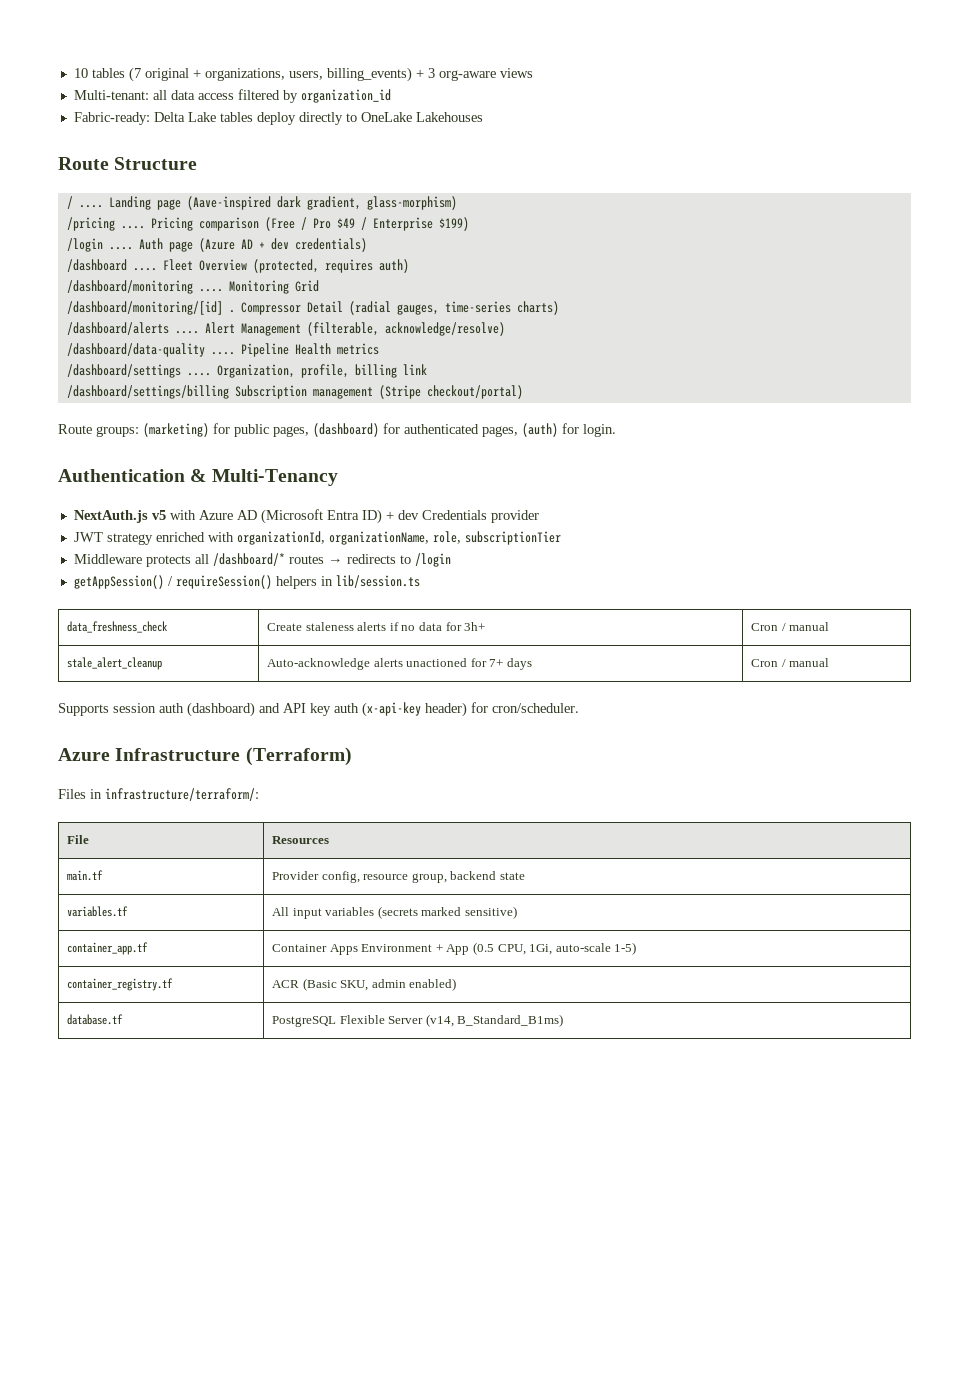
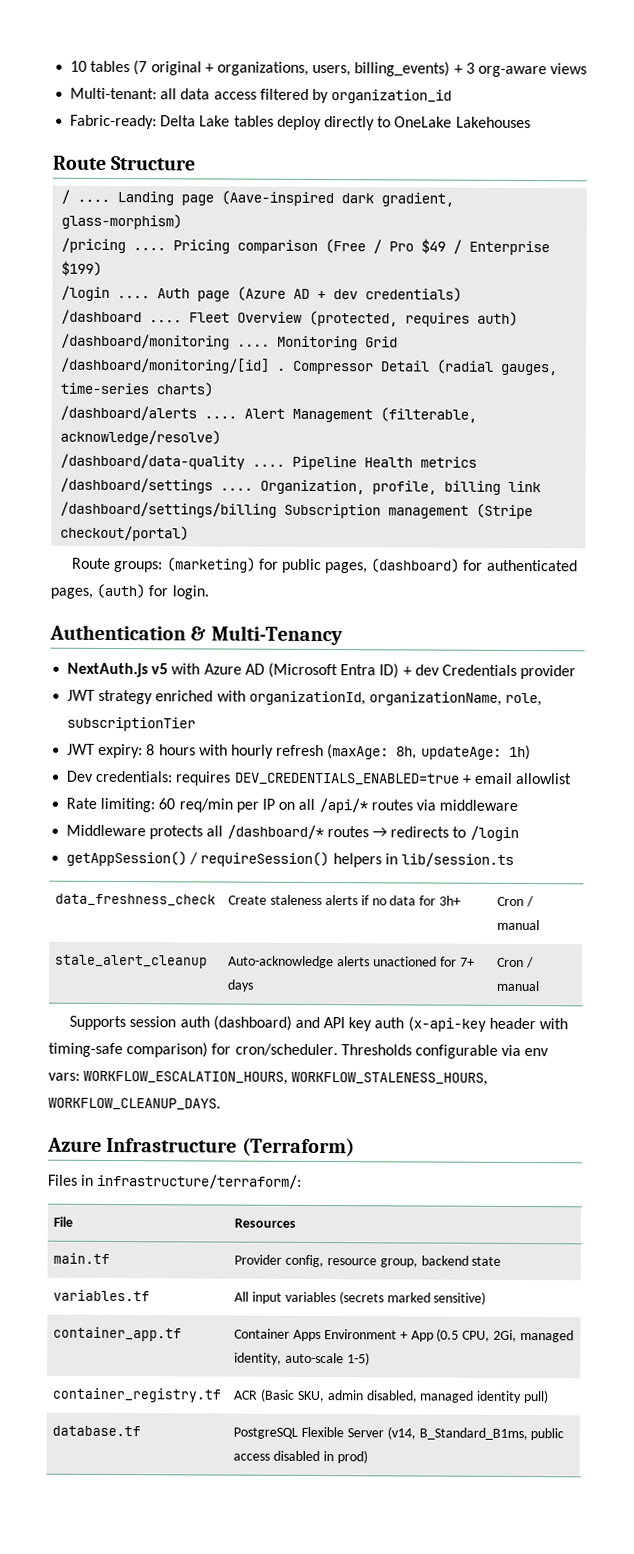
(561, 538) none -> [67,743,531,761] [66,770,573,786] [66,797,519,814] // JWT expiry: 8 hours with hourly refresh (maxAge: 8h, updateAge: 1h) // Dev credentials: requires DEV_CREDENTIALS_ENABLED=true + email allowlist // Rate limiting: 60 req/min per IP on all /api/* routes via middleware
[425,702,579,717] header) for cron/scheduler. -> [488,1017,569,1030] [48,1042,550,1059] [48,1070,489,1086] [48,1097,221,1111] header with timing-safe comparison) for cron/scheduler. Thresholds configurable via env vars: WORKFLOW_ESCALATION_HOURS, WORKFLOW_STALENESS_HOURS, WORKFLOW_CLEANUP_DAYS.
[529,944,553,955] 1Gi, -> [492,1329,574,1343] [234,1352,283,1365] 2Gi, managed identity,
[409,978,457,991] enabled) -> [365,1390,549,1404] disabled, managed identity pull)
[457,1014,564,1027] B_Standard_B1ms) -> [418,1427,565,1441] [233,1450,368,1464] B_Standard_B1ms, public access disabled in prod)

